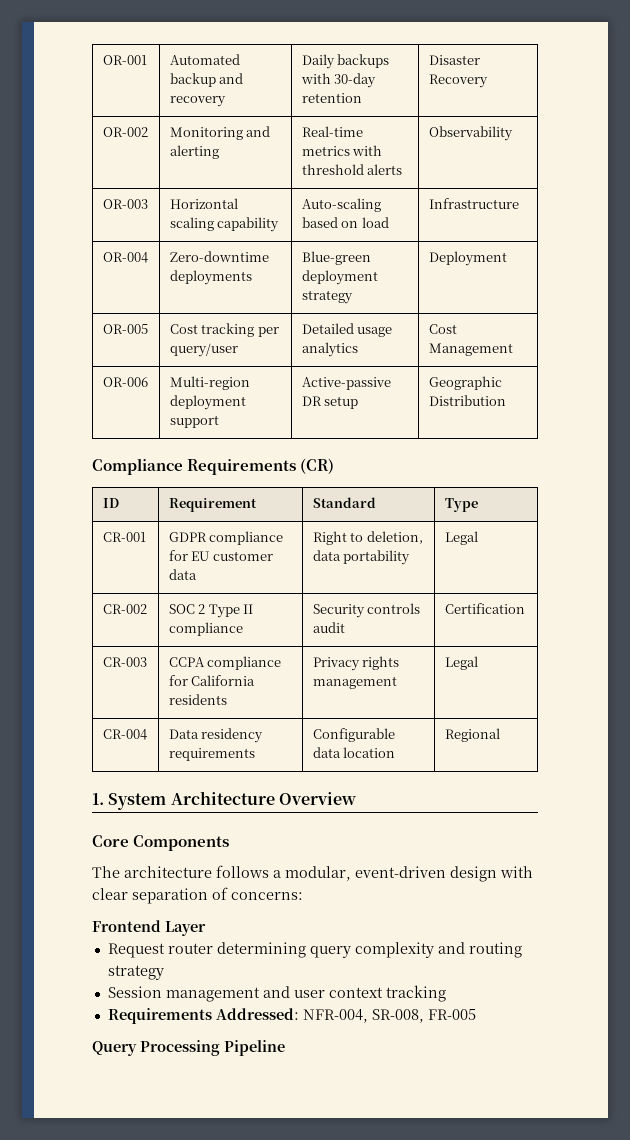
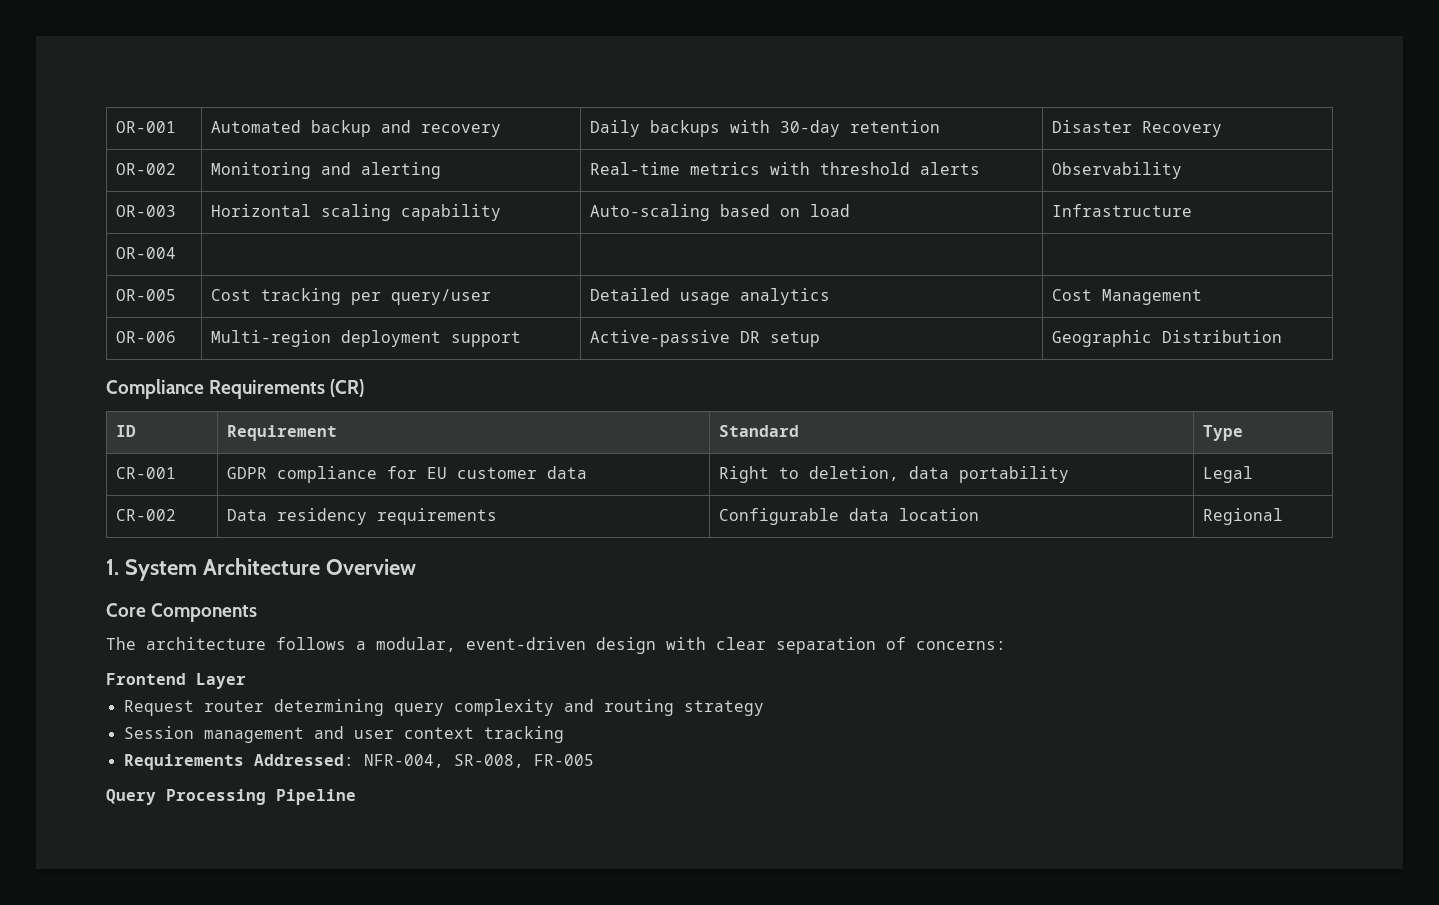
[169,251,269,262] [169,270,252,285] [301,251,371,265] [301,270,378,285] [301,290,353,304] [428,251,507,266] Zero-downtime deployments | Blue-green deployment strategy | Deployment -> (177, 253) | |
[168,604,254,618] [168,622,243,636] [312,603,421,618] [312,622,345,633] [444,603,525,614] [102,657,147,667] [168,656,282,670] [168,675,256,686] [168,694,227,705] [312,656,400,671] [312,676,397,689] [444,656,478,670] [102,729,147,740] | SOC 2 Type II compliance | Security controls audit | Certification // CR-003 | CCPA compliance for California residents | Privacy rights management | Legal // CR-004 -> (177, 515) none

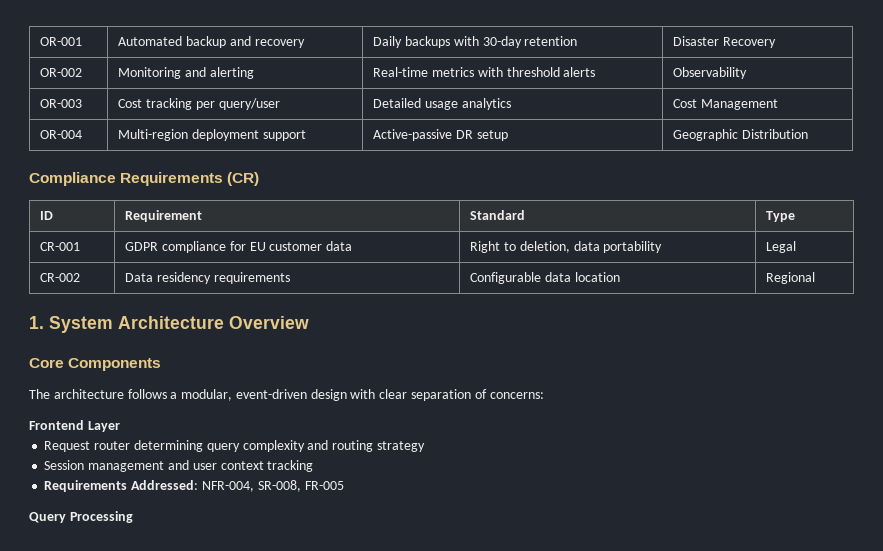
[211,204,502,221] [590,204,851,221] [1052,204,1193,217] [116,247,177,259] [116,289,177,301] | Horizontal scaling capability | Auto-scaling based on load | Infrastructure // OR-004 | | | // OR-005 -> (83, 103) none
[116,331,177,343] OR-006 -> [40,130,83,139] OR-004
[276,789,356,805] Pipeline -> (133, 517) none

